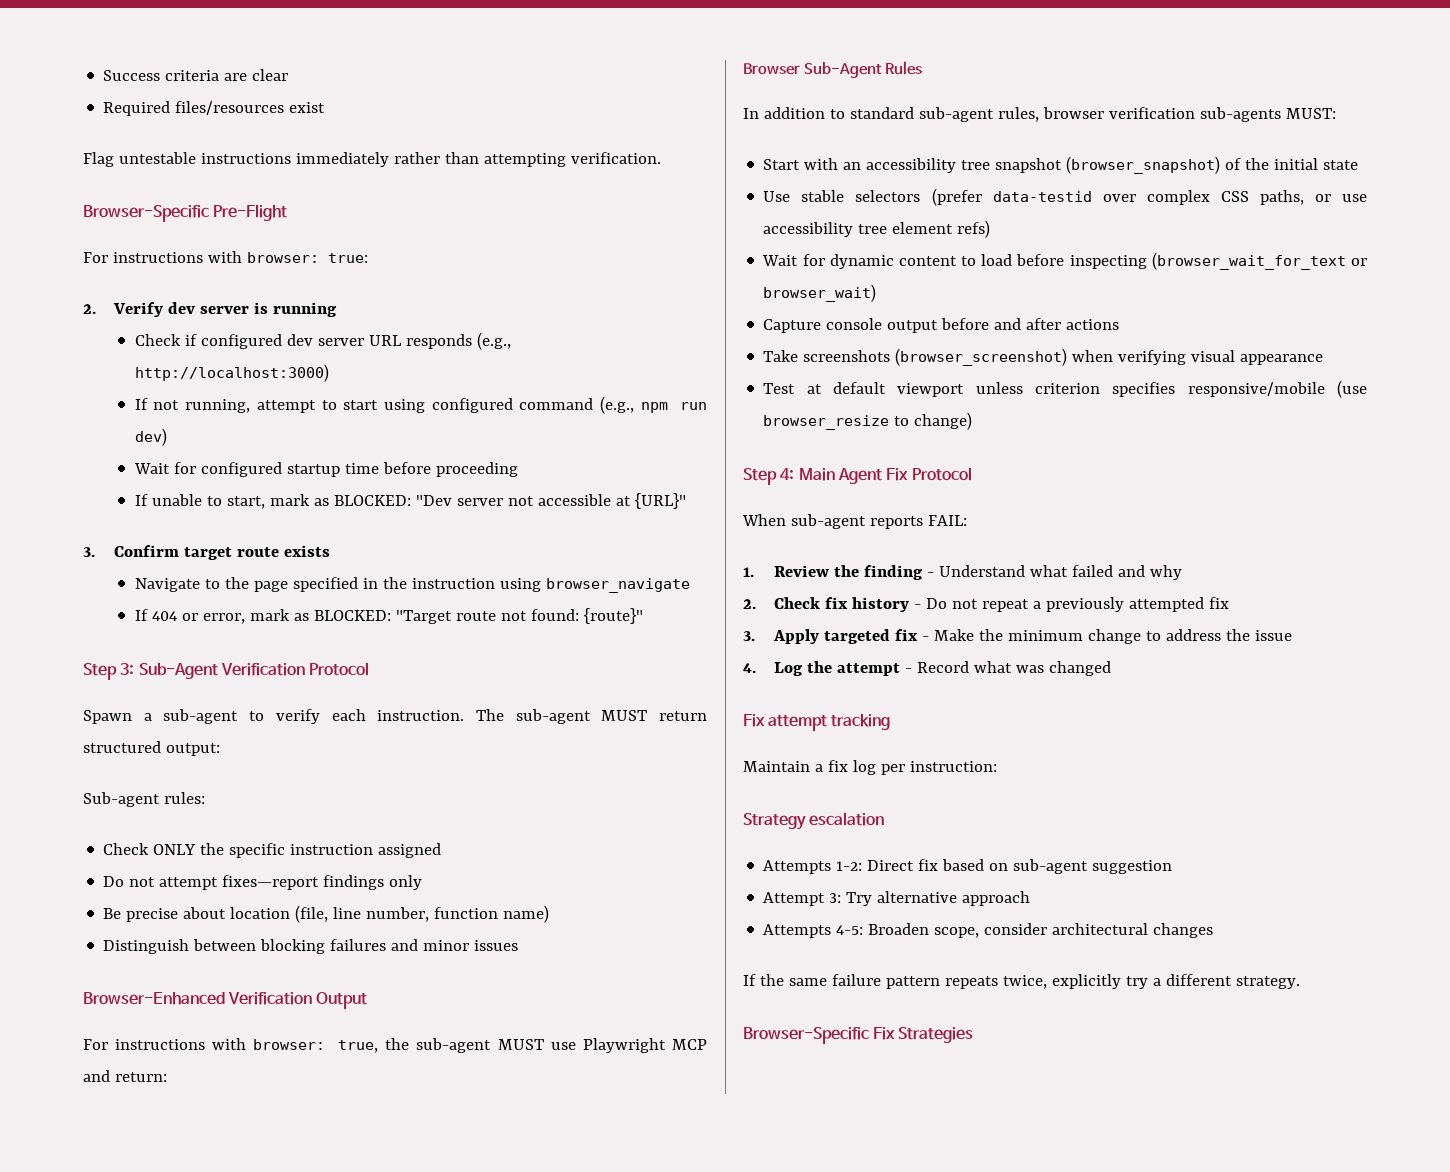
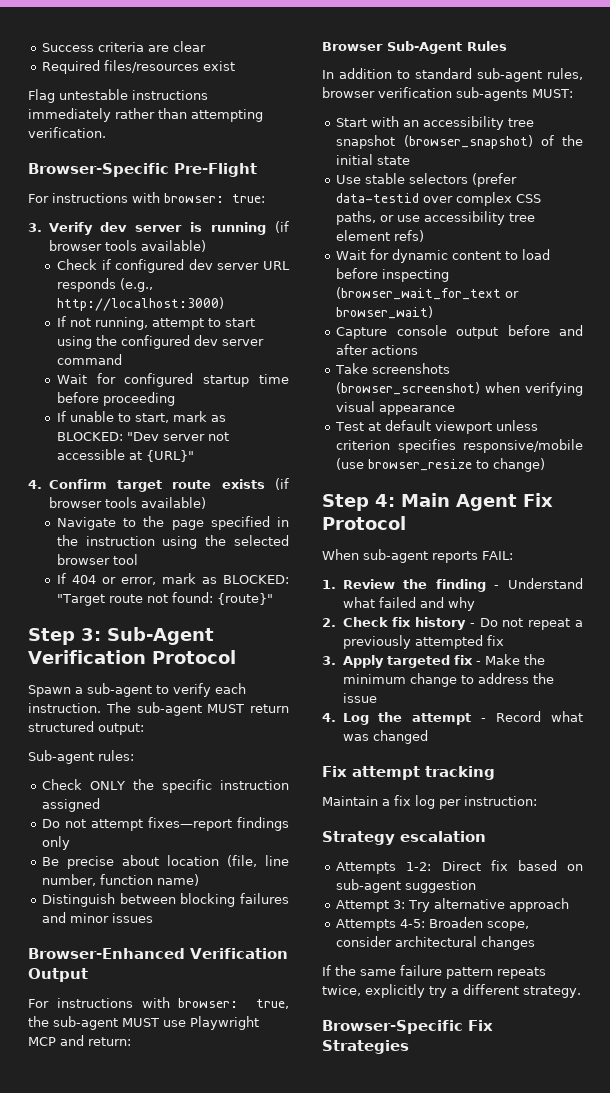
[83,304,96,314] 2. -> [28,223,42,232] 3.
(338, 309) none -> [275,221,289,233] [48,240,206,252] (if browser tools available)
[431,396,707,414] [134,428,167,446] configured command (e.g., npm run dev) -> [95,335,264,349] [56,354,122,365] the configured dev server command
[83,547,95,557] 3. -> [28,480,42,489] 4.
(331, 551) none -> [275,478,289,490] [48,497,206,509] (if browser tools available)
[545,578,690,593] browser_navigate -> [205,535,289,546] [56,554,138,565] the selected browser tool

